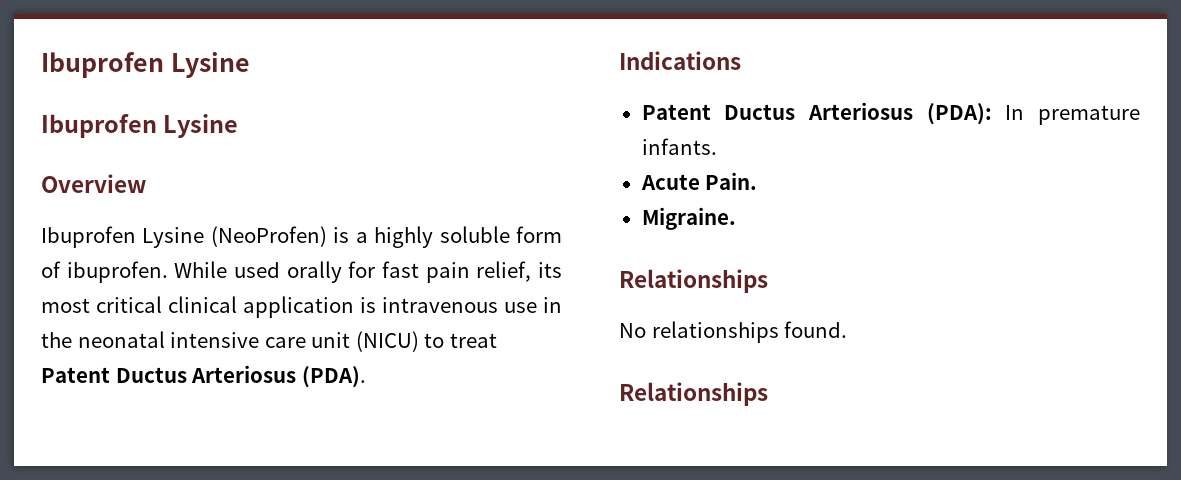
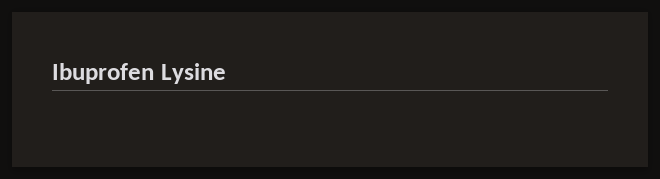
[41,52,250,78] [41,114,239,138] [41,174,146,193] [41,226,563,248] [41,261,562,283] [41,296,562,318] [41,331,497,352] [41,365,366,388] [619,51,741,70] [641,102,1140,125] [641,138,717,155] [640,172,758,190] [641,207,736,230] [619,269,768,293] [619,321,848,343] [619,382,768,406] Ibuprofen Lysine // Ibuprofen Lysine // Overview // Ibuprofen Lysine (NeoProfen) is a highly soluble form of ibuprofen. While used orally for fast pain relief, its most critical clinical application is intravenous use in the neonatal intensive care unit (NICU) to treat Patent Ductus Arteriosus (PDA). // Indications // Patent Ductus Arteriosus (PDA): In premature infants. // Acute Pain. // Migraine. // Relationships // No relationships found. // Relationships -> [52,63,226,84] Ibuprofen Lysine

